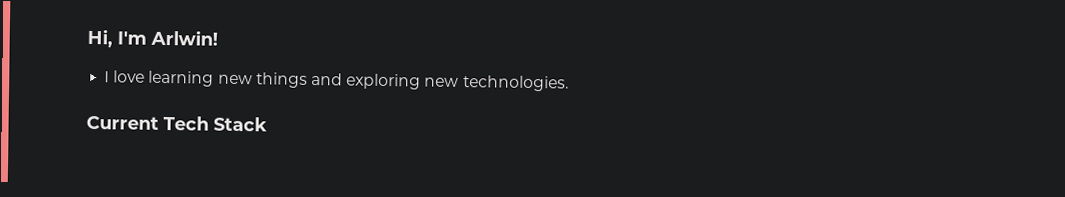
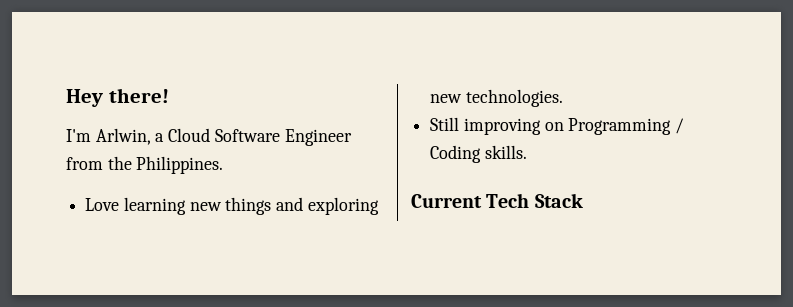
[87,28,218,48] [104,70,146,83] Hi, I'm Arlwin! // I love -> [66,88,169,107] [66,128,352,146] [66,156,224,174] [85,198,120,211] Hey there! // I'm Arlwin, a Cloud Software Engineer from the Philippines. // Love
(569, 83) none -> [430,117,685,135] [430,145,527,163] // Still improving on Programming / Coding skills.

